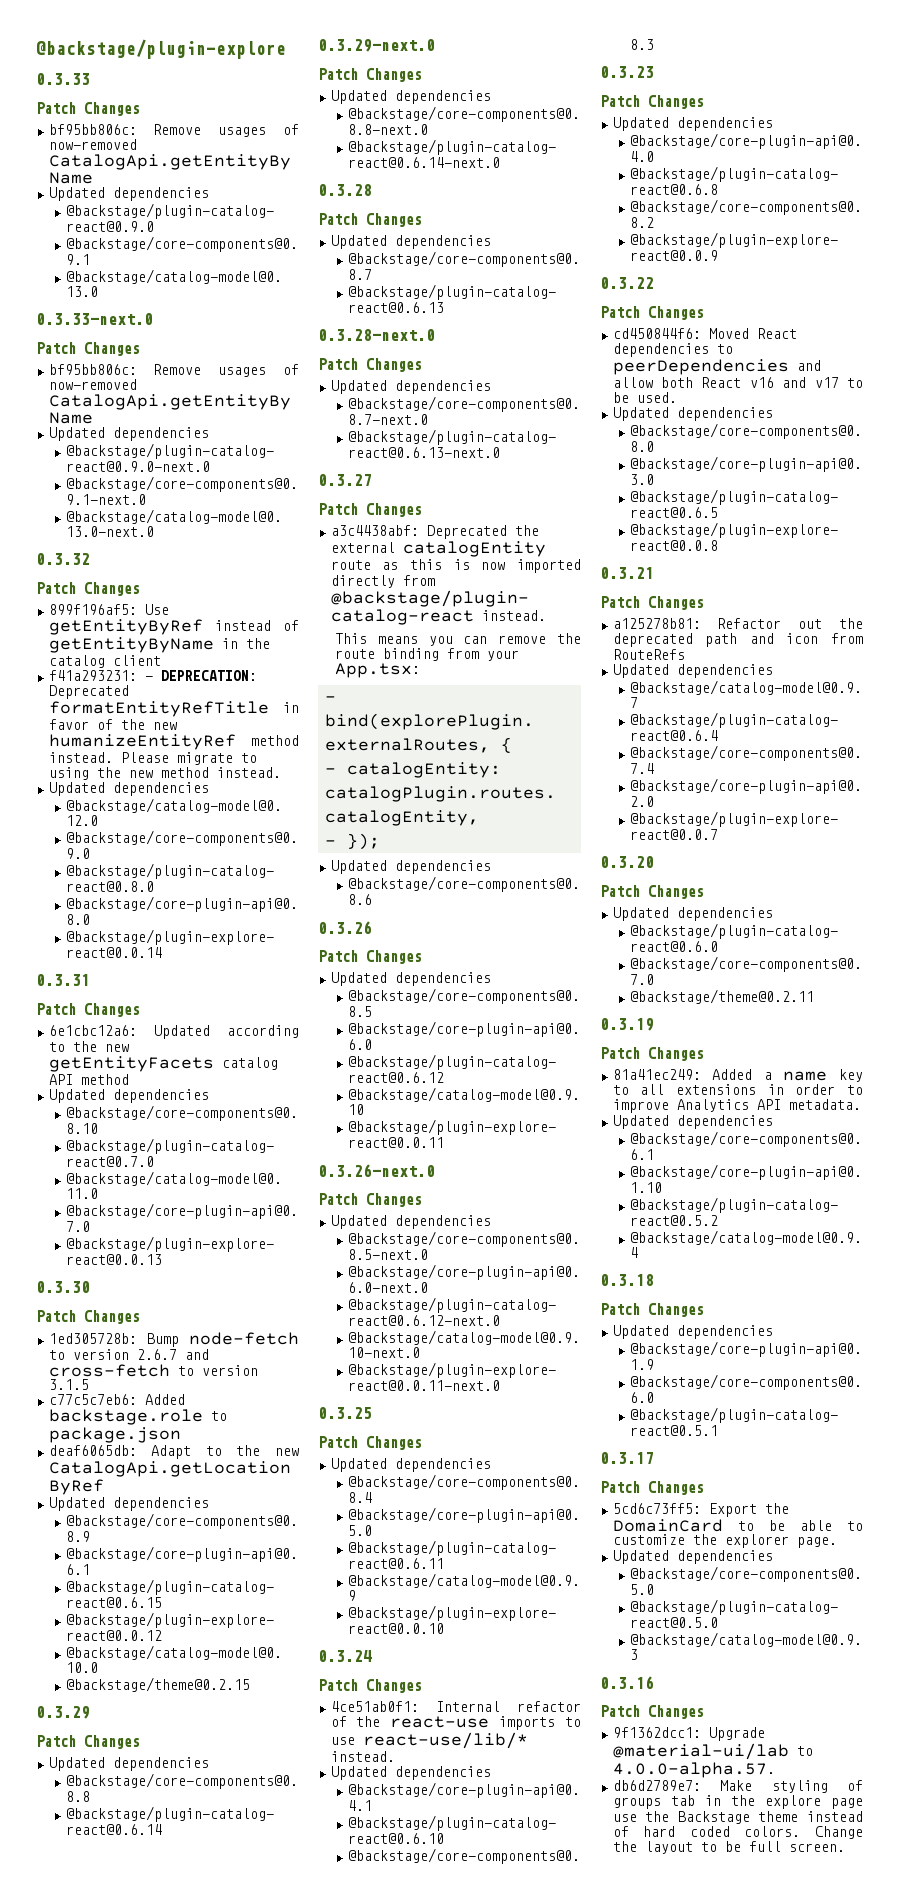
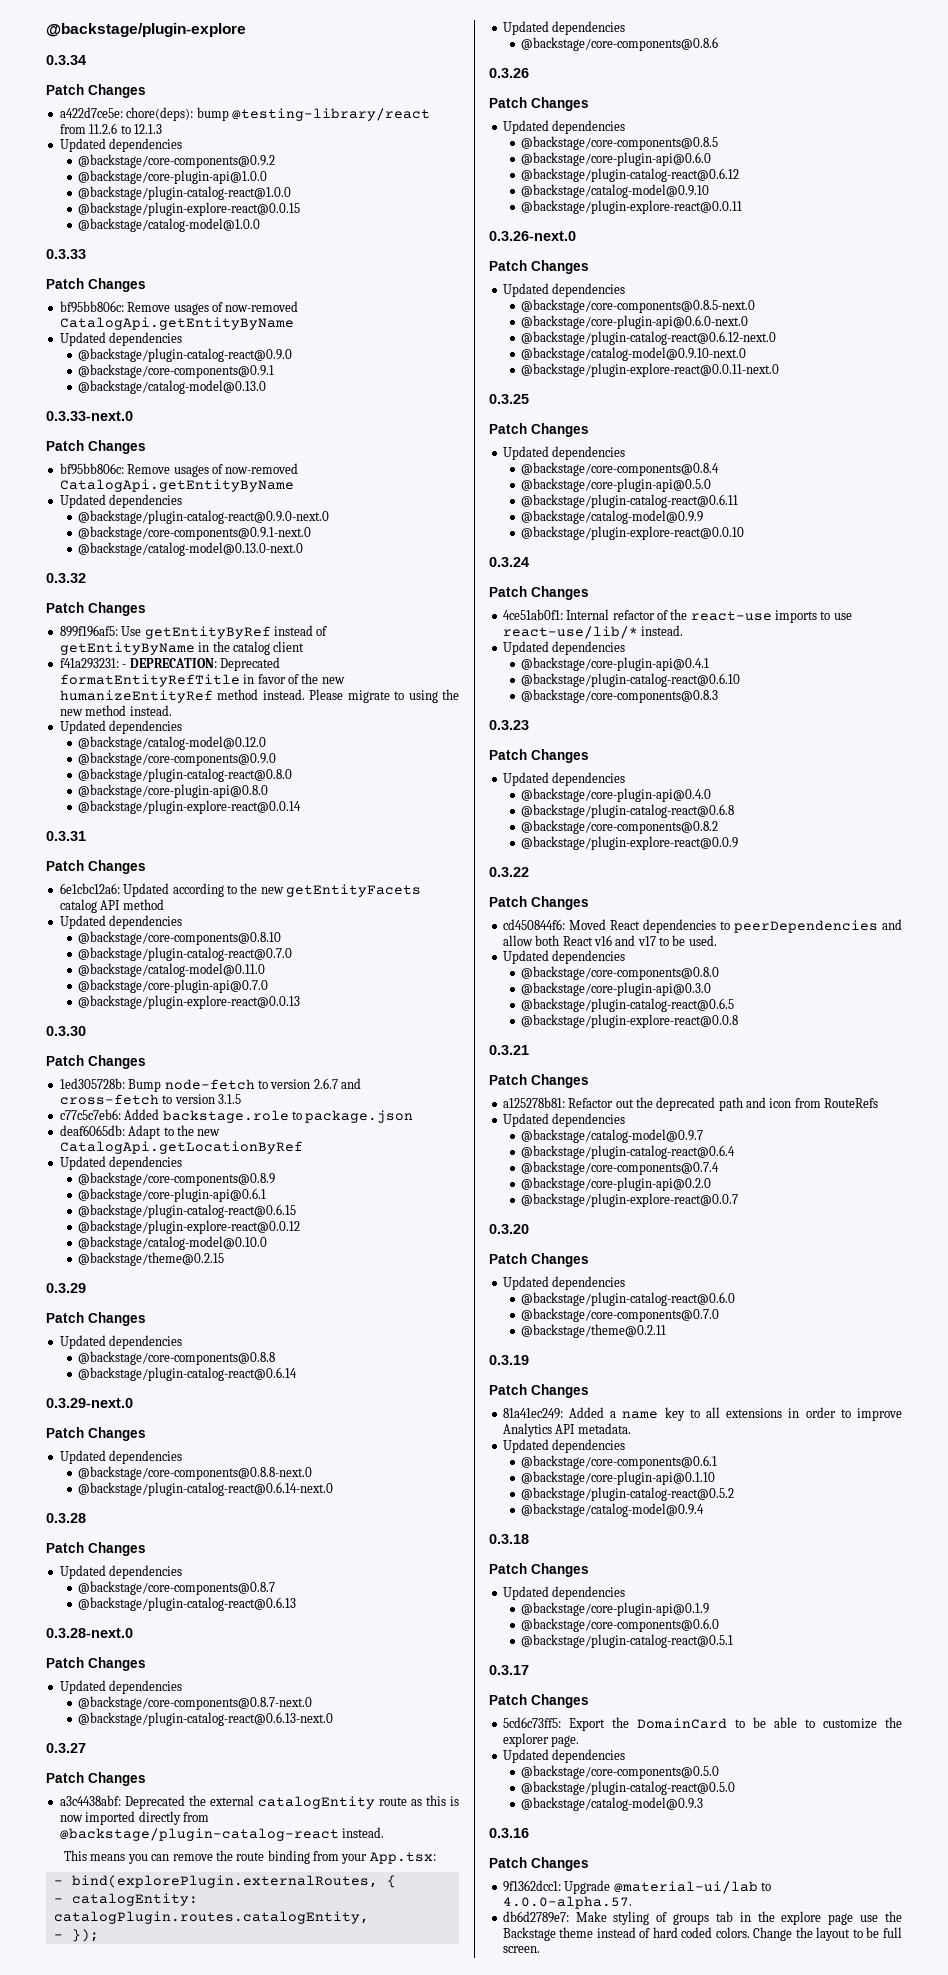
(286, 49) none -> [46,55,86,65] [46,84,146,98] [59,107,430,121] [59,123,162,134] [59,138,183,152] [77,154,275,168] [77,170,267,184] [77,186,291,200] [77,202,300,216] [77,218,260,232] // 0.3.34 // Patch Changes // a422d7ce5e: chore(deps): bump @testing-library/react from 11.2.6 to 12.1.3 // Updated dependencies // @backstage/core-components@0.9.2 // @backstage/core-plugin-api@1.0.0 // @backstage/plugin-catalog-react@1.0.0 // @backstage/plugin-explore-react@0.0.15 // @backstage/catalog-model@1.0.0

